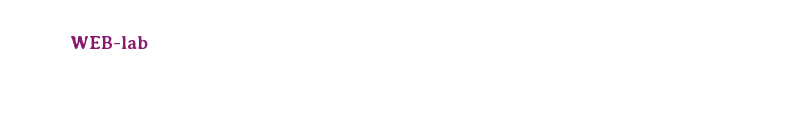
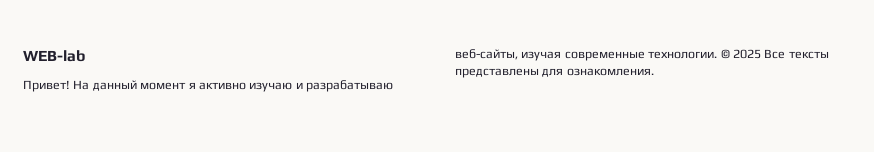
(148, 42) none -> [23,80,393,92] [455,49,829,61] [455,68,654,78] // Привет! На данный момент я активно изучаю и разрабатываю веб-сайты, изучая современные технологии. © 2025 Все тексты представлены для ознакомления.

